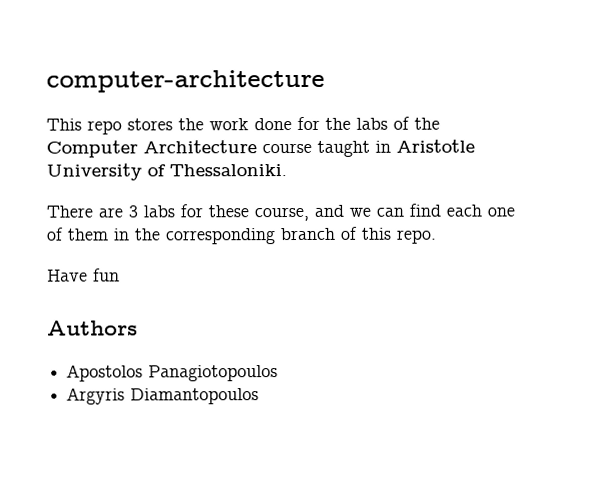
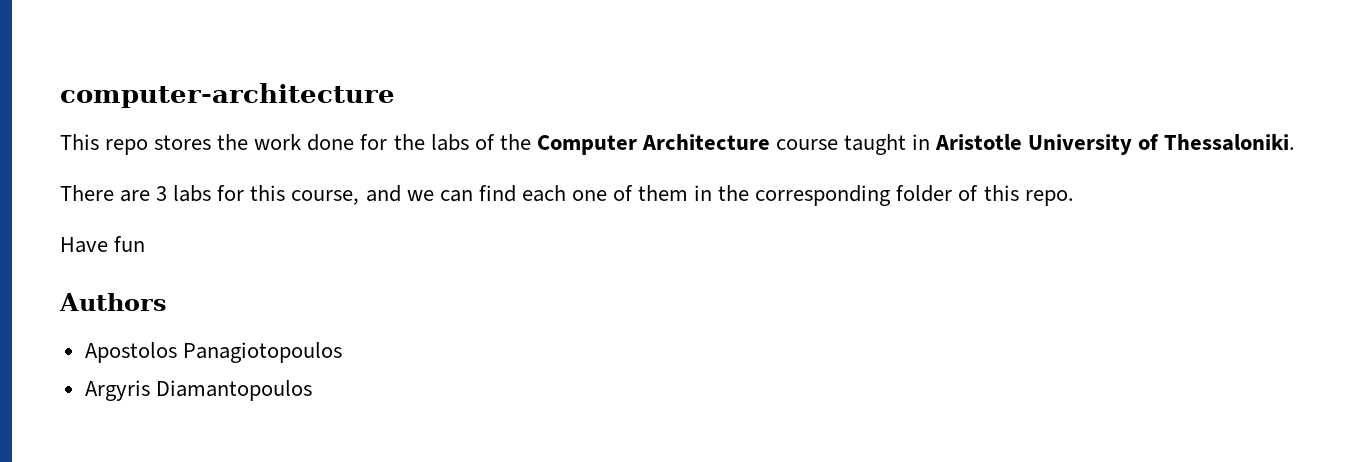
[208,205,249,218] these -> [250,185,286,201] this
[280,227,335,241] branch -> [896,185,953,202] folder

